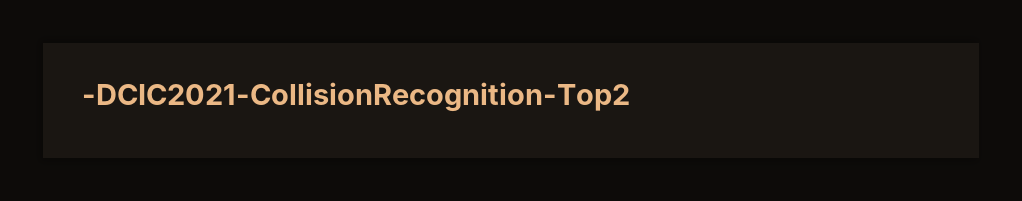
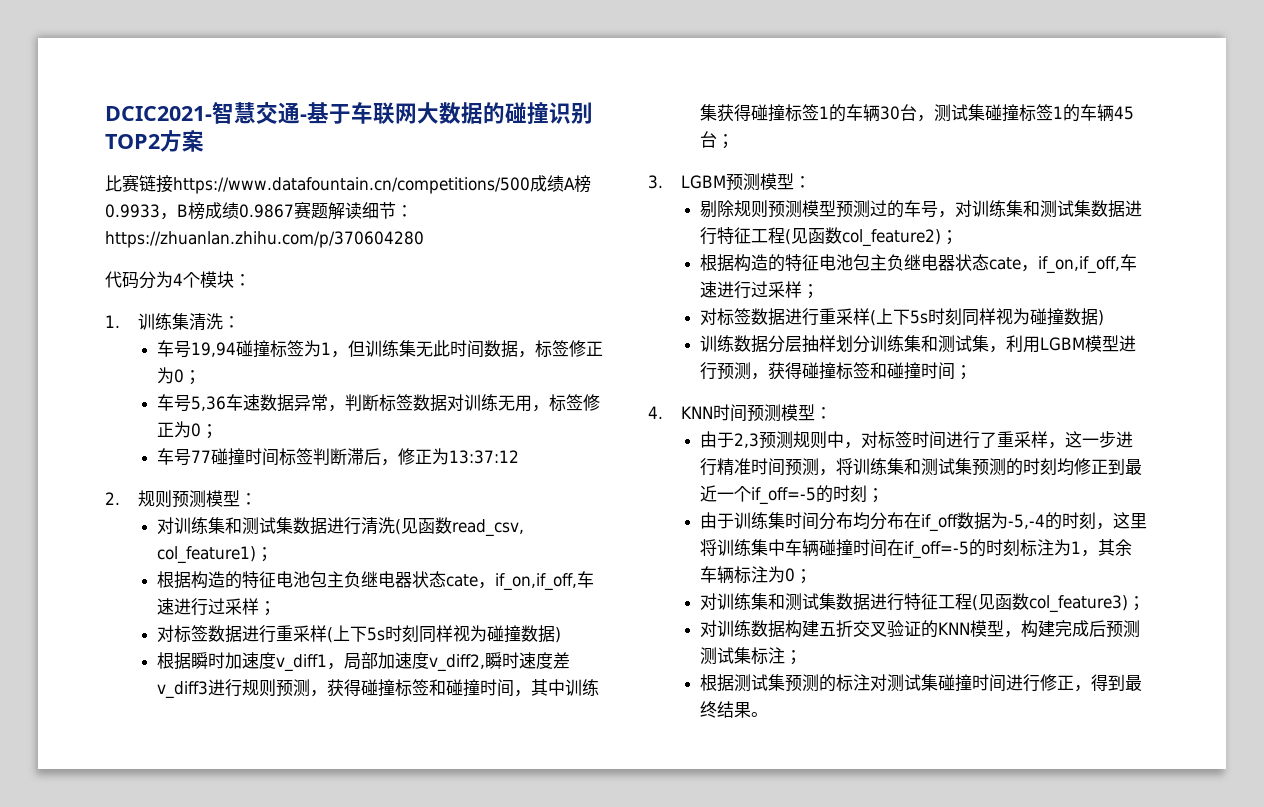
[82,82,630,112] -DCIC2021-CollisionRecognition-Top2 -> [105,102,593,124] [105,130,204,152] [105,174,591,194] [105,201,413,220] [105,231,424,248] [105,271,251,289] [105,313,241,331] [156,340,603,358] [156,367,201,385] [156,394,600,412] [156,421,218,439] [156,448,519,466] [105,490,258,508] [156,517,524,537] [156,546,273,564] [156,571,594,591] [156,598,276,616] [156,625,561,643] [156,652,570,672] [156,679,599,699] [699,104,1134,122] [699,131,734,149] [648,173,812,191] [699,200,1142,218] [699,227,958,247] [699,254,1137,274] [699,281,819,299] [699,308,1104,326] [699,335,1136,353] [699,362,972,380] [648,404,833,422] [699,431,1133,449] [699,458,1142,476] [699,485,884,505] [699,512,1147,532] [699,539,1132,559] [699,566,812,584] [699,593,1145,613] [699,620,1140,638] [699,647,802,665] [699,674,1142,692] [699,701,768,718] DCIC2021-智慧交通-基于车联网大数据的碰撞识别TOP2方案 // 比赛链接https://www.datafountain.cn/competitions/500成绩A榜0.9933，B榜成绩0.9867赛题解读细节：https://zhuanlan.zhihu.com/p/370604280 // 代码分为4个模块： // 1.训练集清洗： // 车号19,94碰撞标签为1，但训练集无此时间数据，标签修正为0； // 车号5,36车速数据异常，判断标签数据对训练无用，标签修正为0； // 车号77碰撞时间标签判断滞后，修正为13:37:12 // 2.规则预测模型： // 对训练集和测试集数据进行清洗(见函数read_csv, col_feature1)； // 根据构造的特征电池包主负继电器状态cate，if_on,if_off,车速进行过采样； // 对标签数据进行重采样(上下5s时刻同样视为碰撞数据) // 根据瞬时加速度v_diff1，局部加速度v_diff2,瞬时速度差v_diff3进行规则预测，获得碰撞标签和碰撞时间，其中训练集获得碰撞标签1的车辆30台，测试集碰撞标签1的车辆45台； // 3. LGBM预测模型： // 剔除规则预测模型预测过的车号，对训练集和测试集数据进行特征工程(见函数col_feature2)； // 根据构造的特征电池包主负继电器状态cate，if_on,if_off,车速进行过采样； // 对标签数据进行重采样(上下5s时刻同样视为碰撞数据) // 训练数据分层抽样划分训练集和测试集，利用LGBM模型进行预测，获得碰撞标签和碰撞时间； // 4. KNN时间预测模型： // 由于2,3预测规则中，对标签时间进行了重采样，这一步进行精准时间预测，将训练集和测试集预测的时刻均修正到最近一个if_off=-5的时刻； // 由于训练集时间分布均分布在if_off数据为-5,-4的时刻，这里将训练集中车辆碰撞时间在if_off=-5的时刻标注为1，其余车辆标注为0； // 对训练集和测试集数据进行特征工程(见函数col_feature3)； // 对训练数据构建五折交叉验证的KNN模型，构建完成后预测测试集标注； // 根据测试集预测的标注对测试集碰撞时间进行修正，得到最终结果。

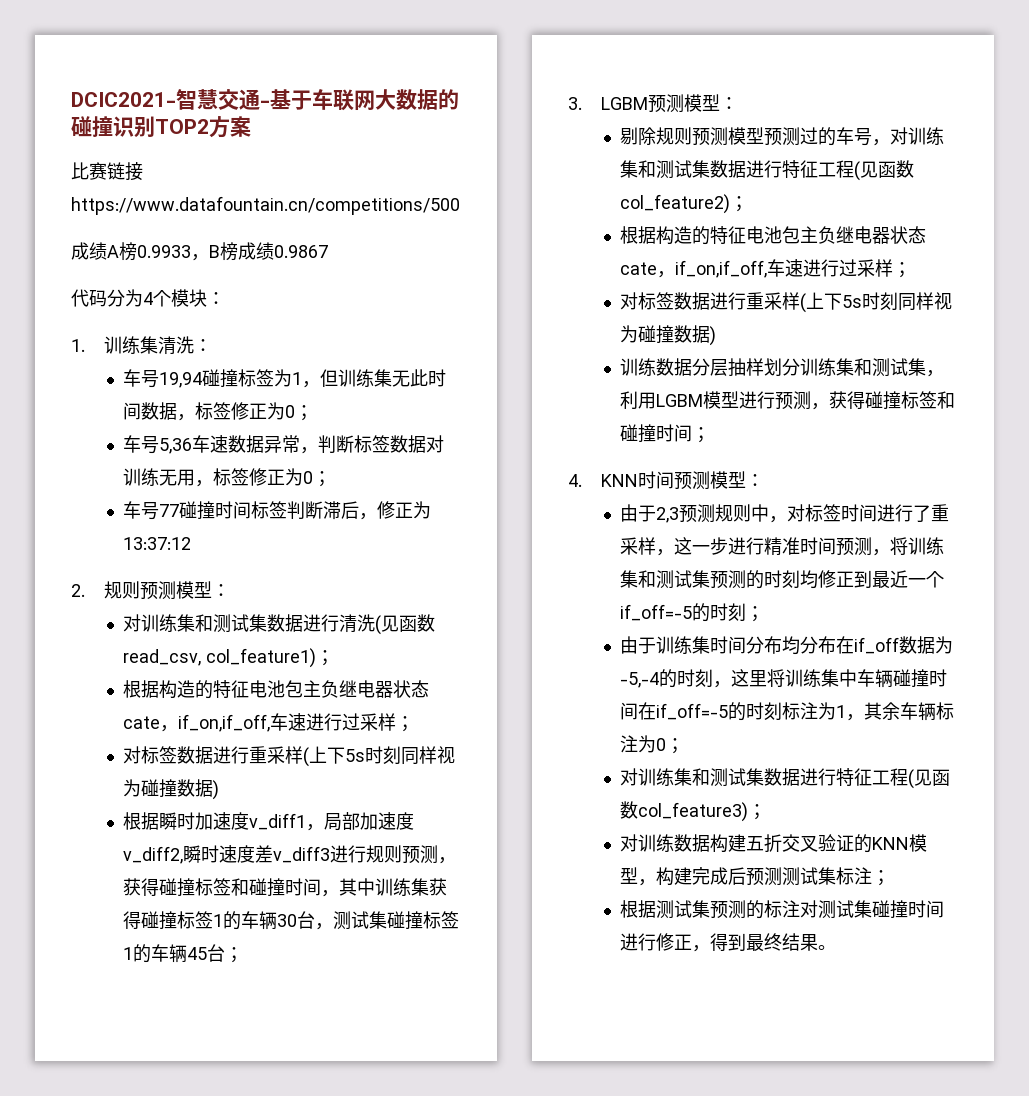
(530, 185) none -> (460, 205) //
[294,201,413,220] [105,231,424,248] 赛题解读细节：https://zhuanlan.zhihu.com/p/370604280 -> (328, 251) none

